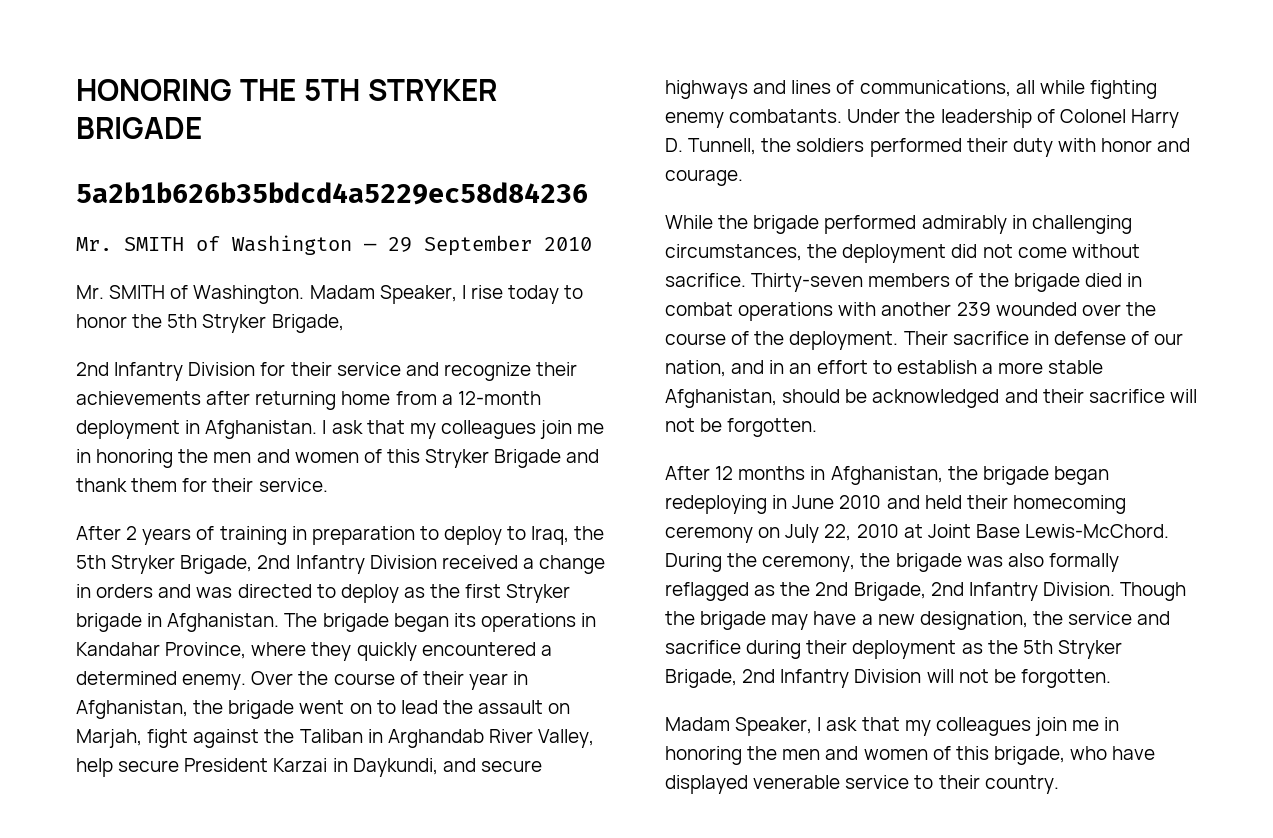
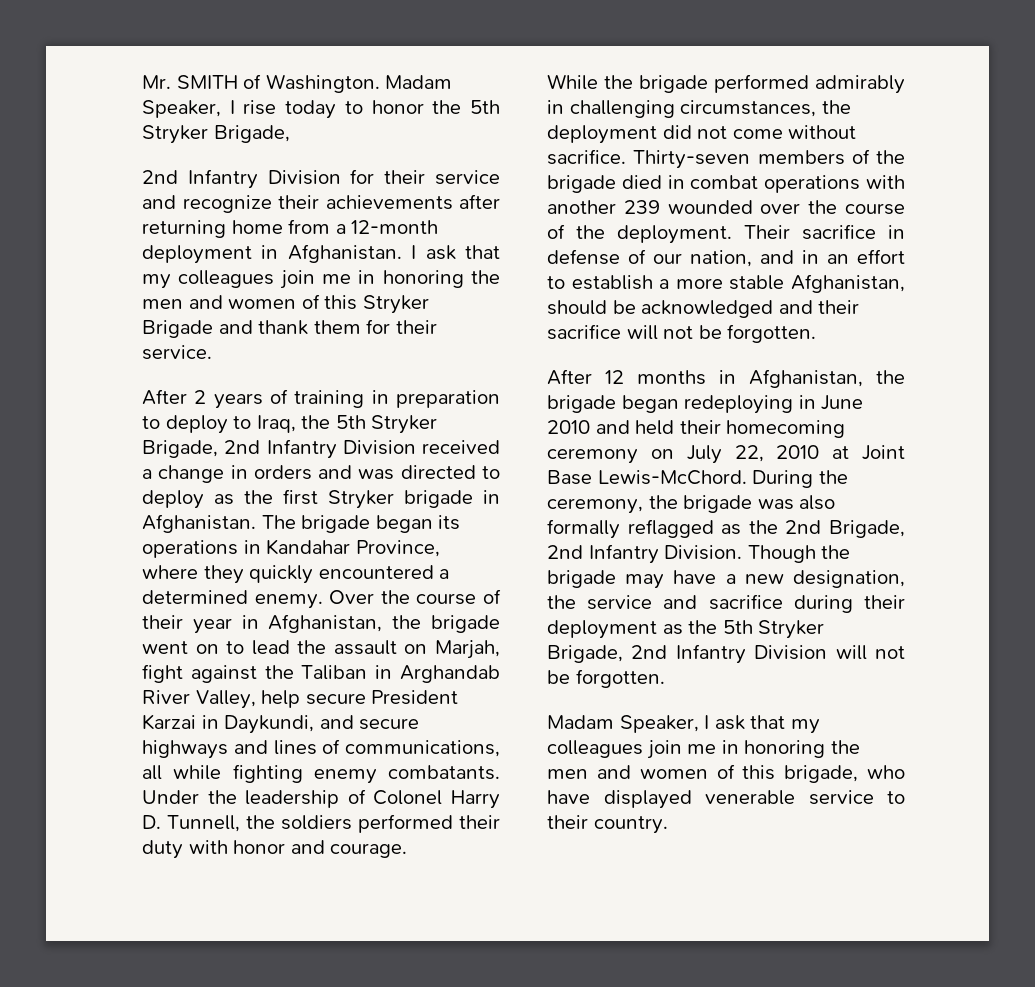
[76,79,497,101] [76,117,202,139] [76,182,588,205] [76,235,592,256] HONORING THE 5TH STRYKER BRIGADE // 5a2b1b626b35bdcd4a5229ec58d84236 // Mr. SMITH of Washington — 29 September 2010 // -> (142, 82) none

